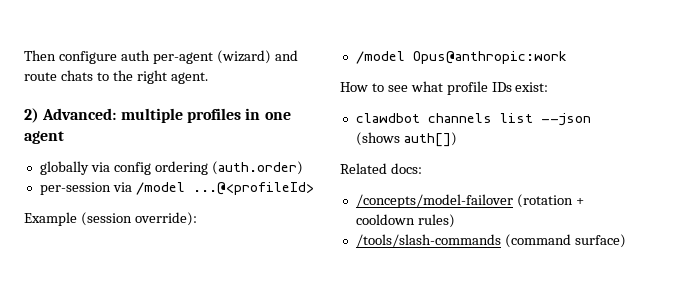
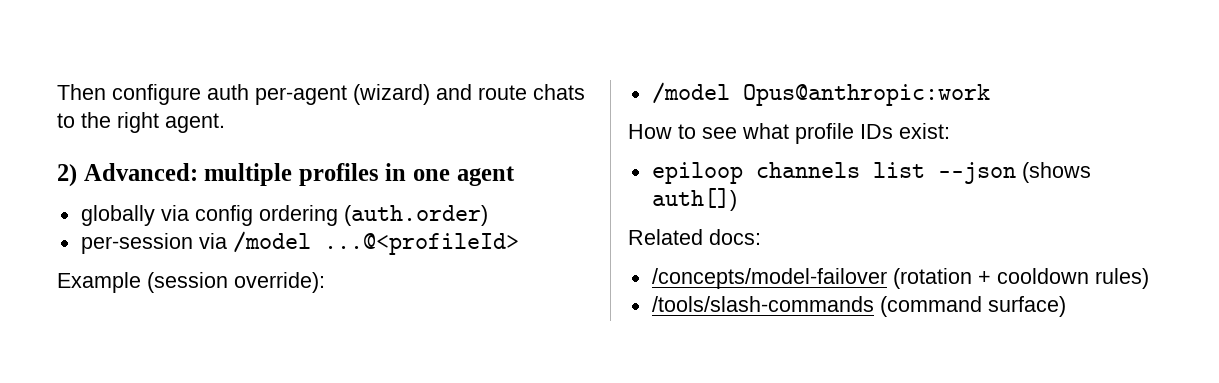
[355,113,420,123] clawdbot -> [651,162,743,184] epiloop

